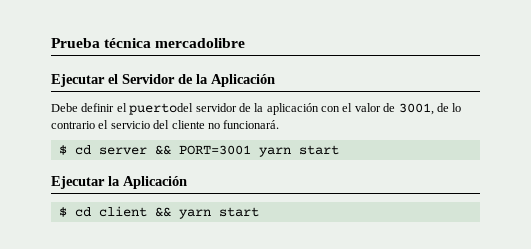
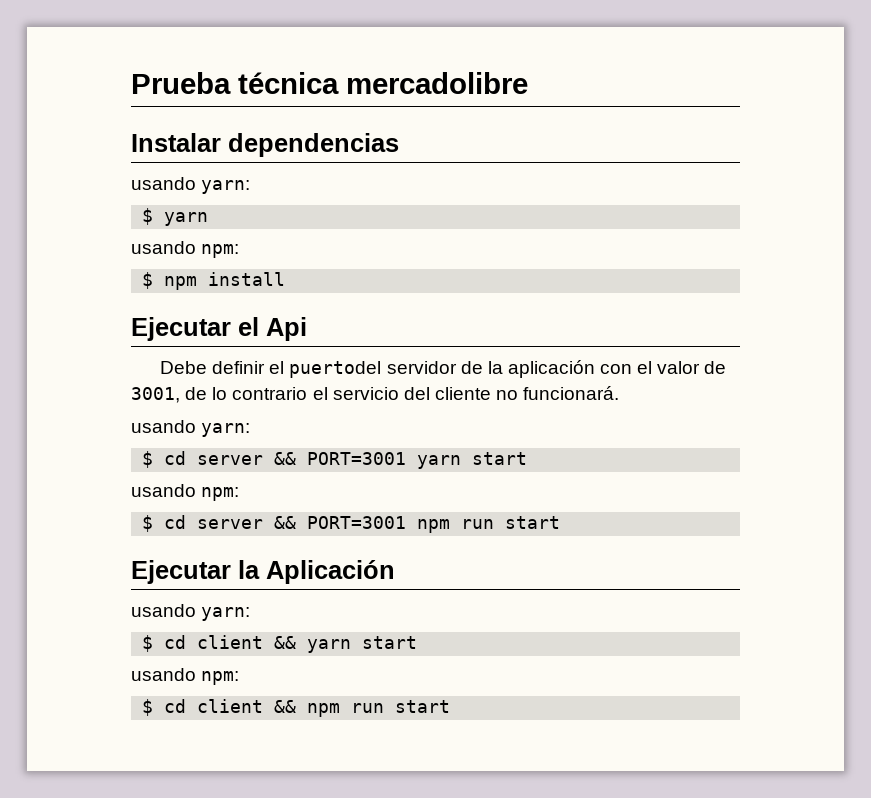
[51,74,275,87] Ejecutar el Servidor de la Aplicación -> [131,133,399,157] [131,177,251,194] [142,208,209,226] [131,241,240,258] [142,272,286,290] [131,317,307,341] Instalar dependencias // usando yarn: // $ yarn // usando npm: // $ npm install // Ejecutar el Api
(280, 124) none -> [131,420,251,437] // usando yarn:
(339, 150) none -> [131,484,240,501] [142,515,561,533] // usando npm: // $ cd server && PORT=3001 npm run start
(187, 182) none -> [131,604,251,621] // usando yarn:
(259, 212) none -> [131,668,240,685] [142,699,451,717] // usando npm: // $ cd client && npm run start

